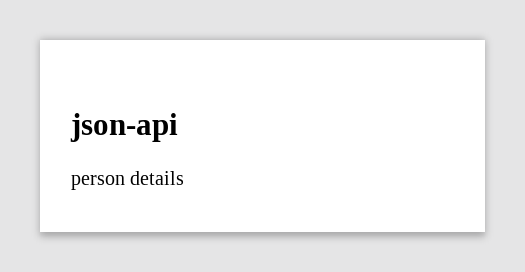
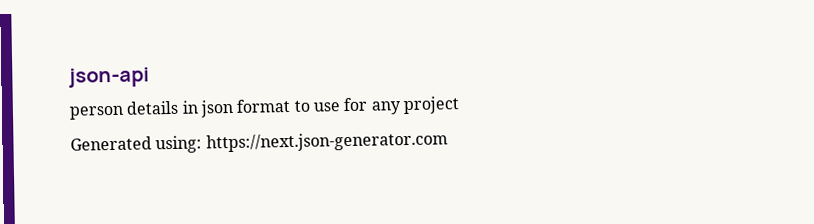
(185, 178) none -> [181,96,460,118] [70,131,448,154] in json format to use for any project // Generated using: https://next.json-generator.com

